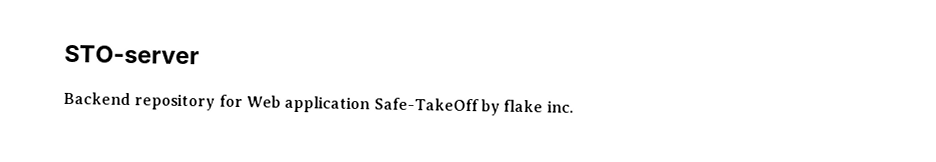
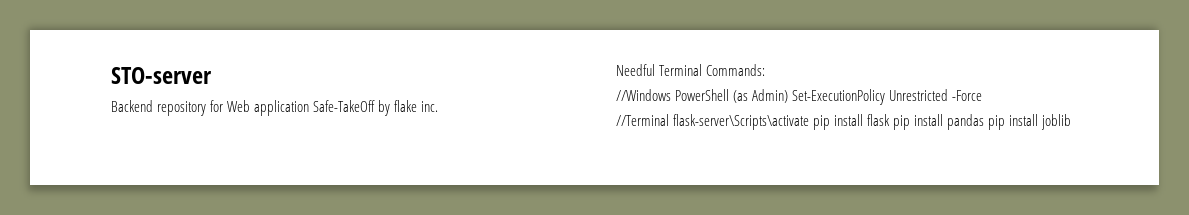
(574, 106) none -> [616,64,766,76] [616,89,983,105] [616,114,1072,130] // Needful Terminal Commands: // //Windows PowerShell (as Admin) Set-ExecutionPolicy Unrestricted -Force // //Terminal flask-server\Scripts\activate pip install flask pip install pandas pip install joblib

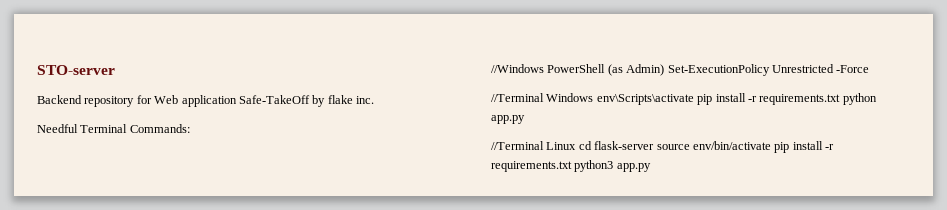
[673,114,1072,130] flask-server\Scripts\activate pip install flask pip install pandas pip install joblib -> [546,93,877,105] [491,115,525,124] [491,141,834,153] [491,160,651,172] Windows env\Scripts\activate pip install -r requirements.txt python app.py // //Terminal Linux cd flask-server source env/bin/activate pip install -r requirements.txt python3 app.py

